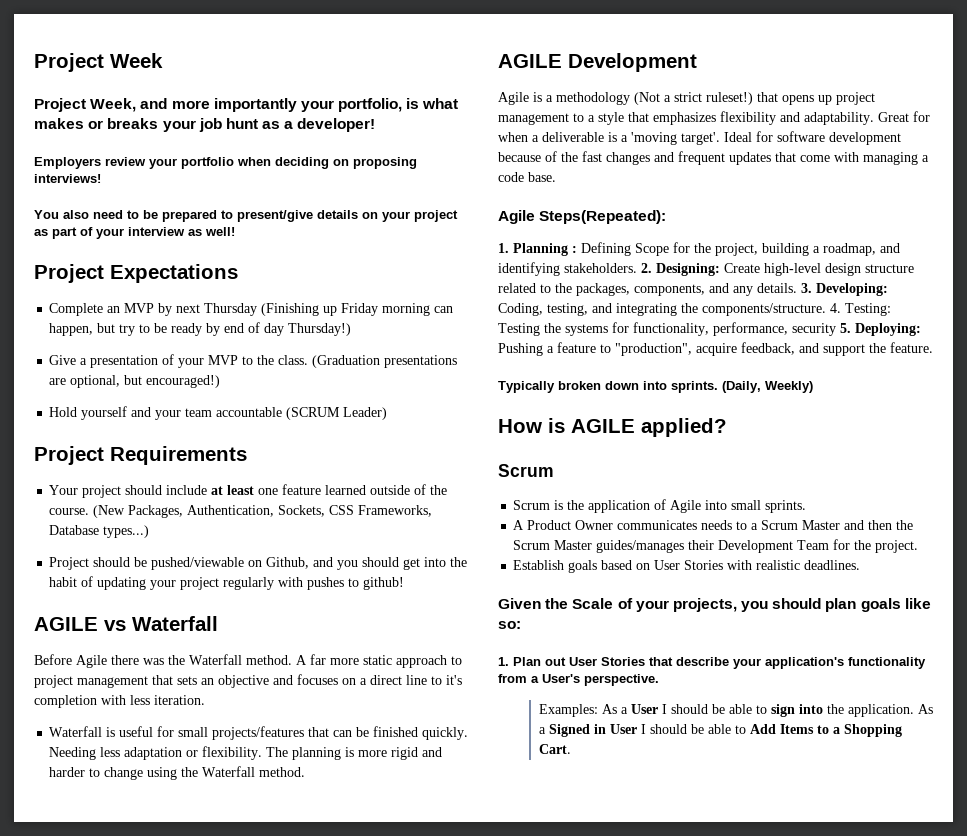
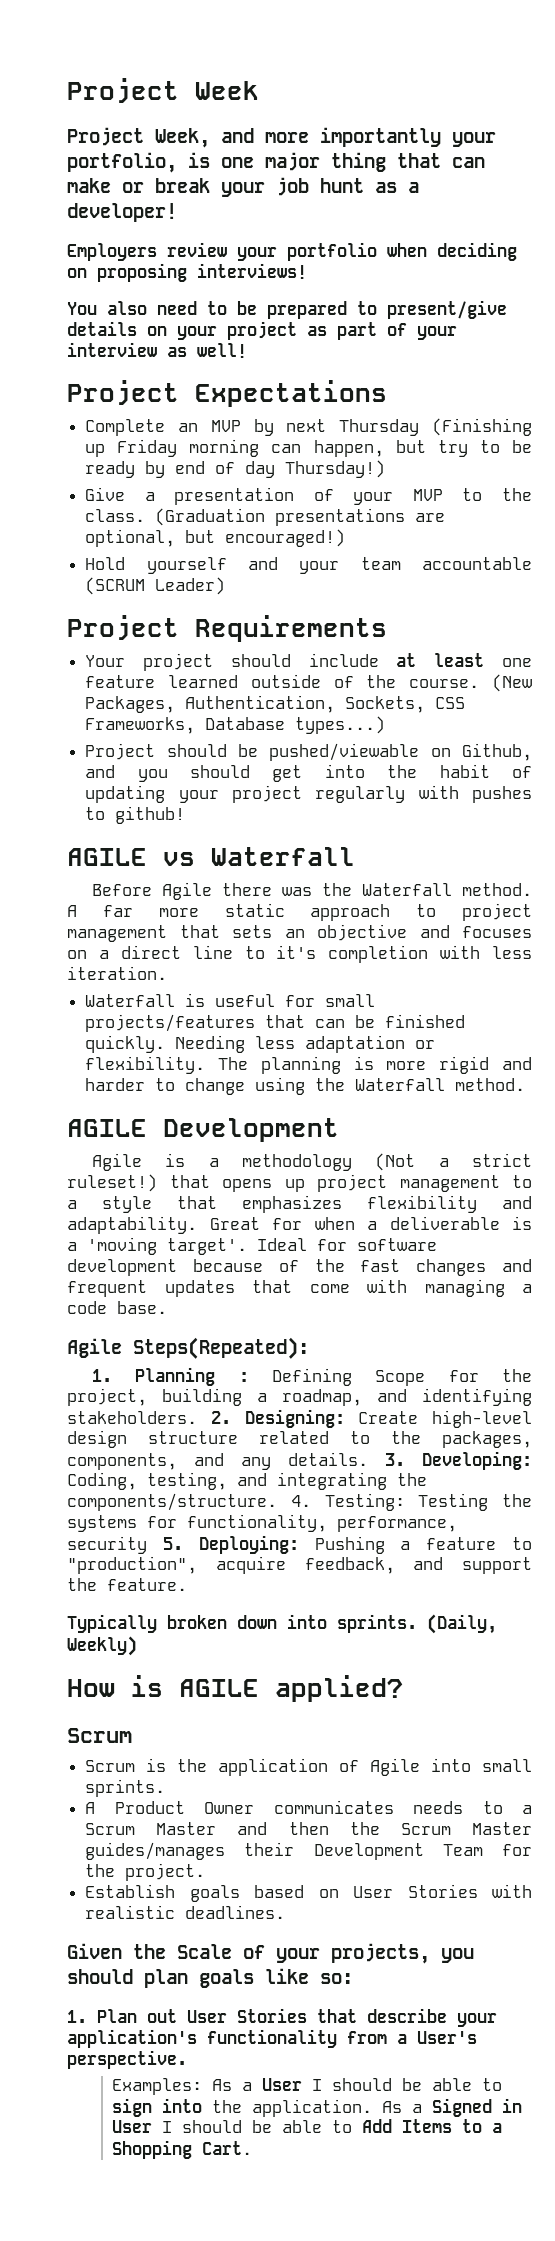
[422,98,459,109] [34,118,159,129] what makes or breaks -> [221,152,485,172] [67,178,210,193] one major thing that can make or break

